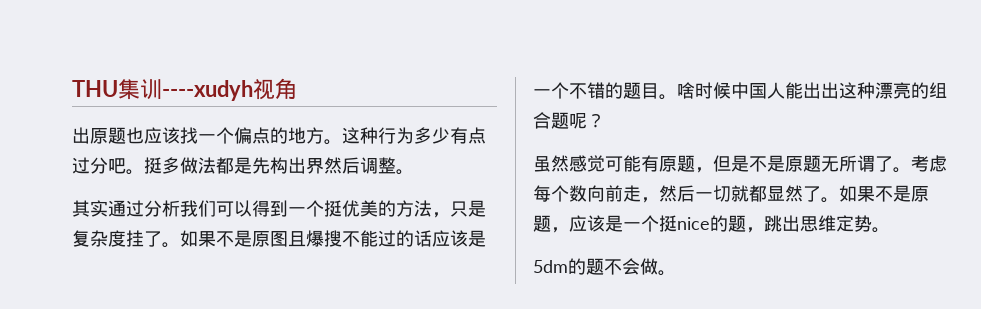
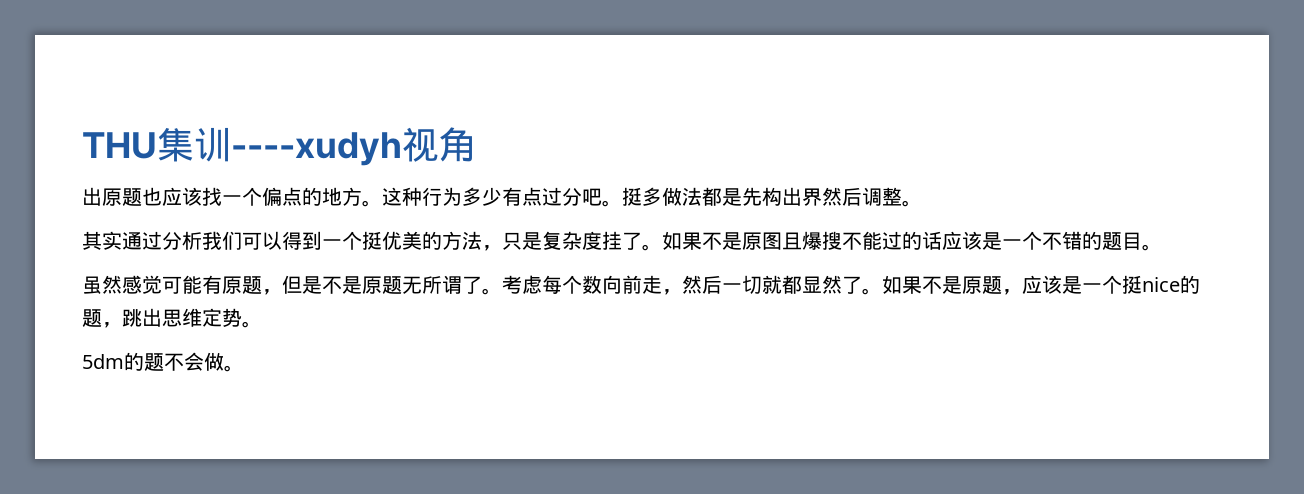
[677,82,947,99] [533,112,605,129] 啥时候中国人能出出这种漂亮的组合题呢？ -> (1162, 247) none

